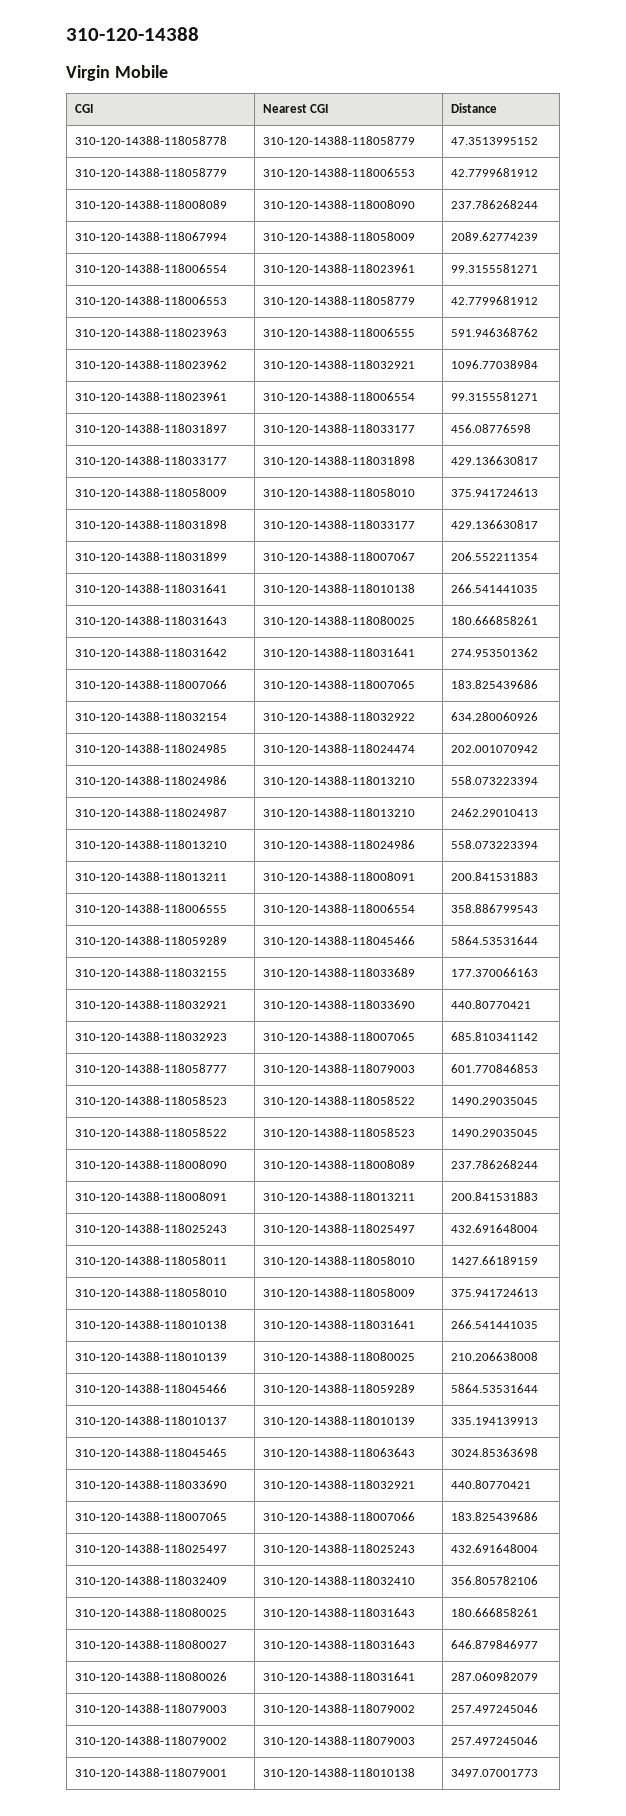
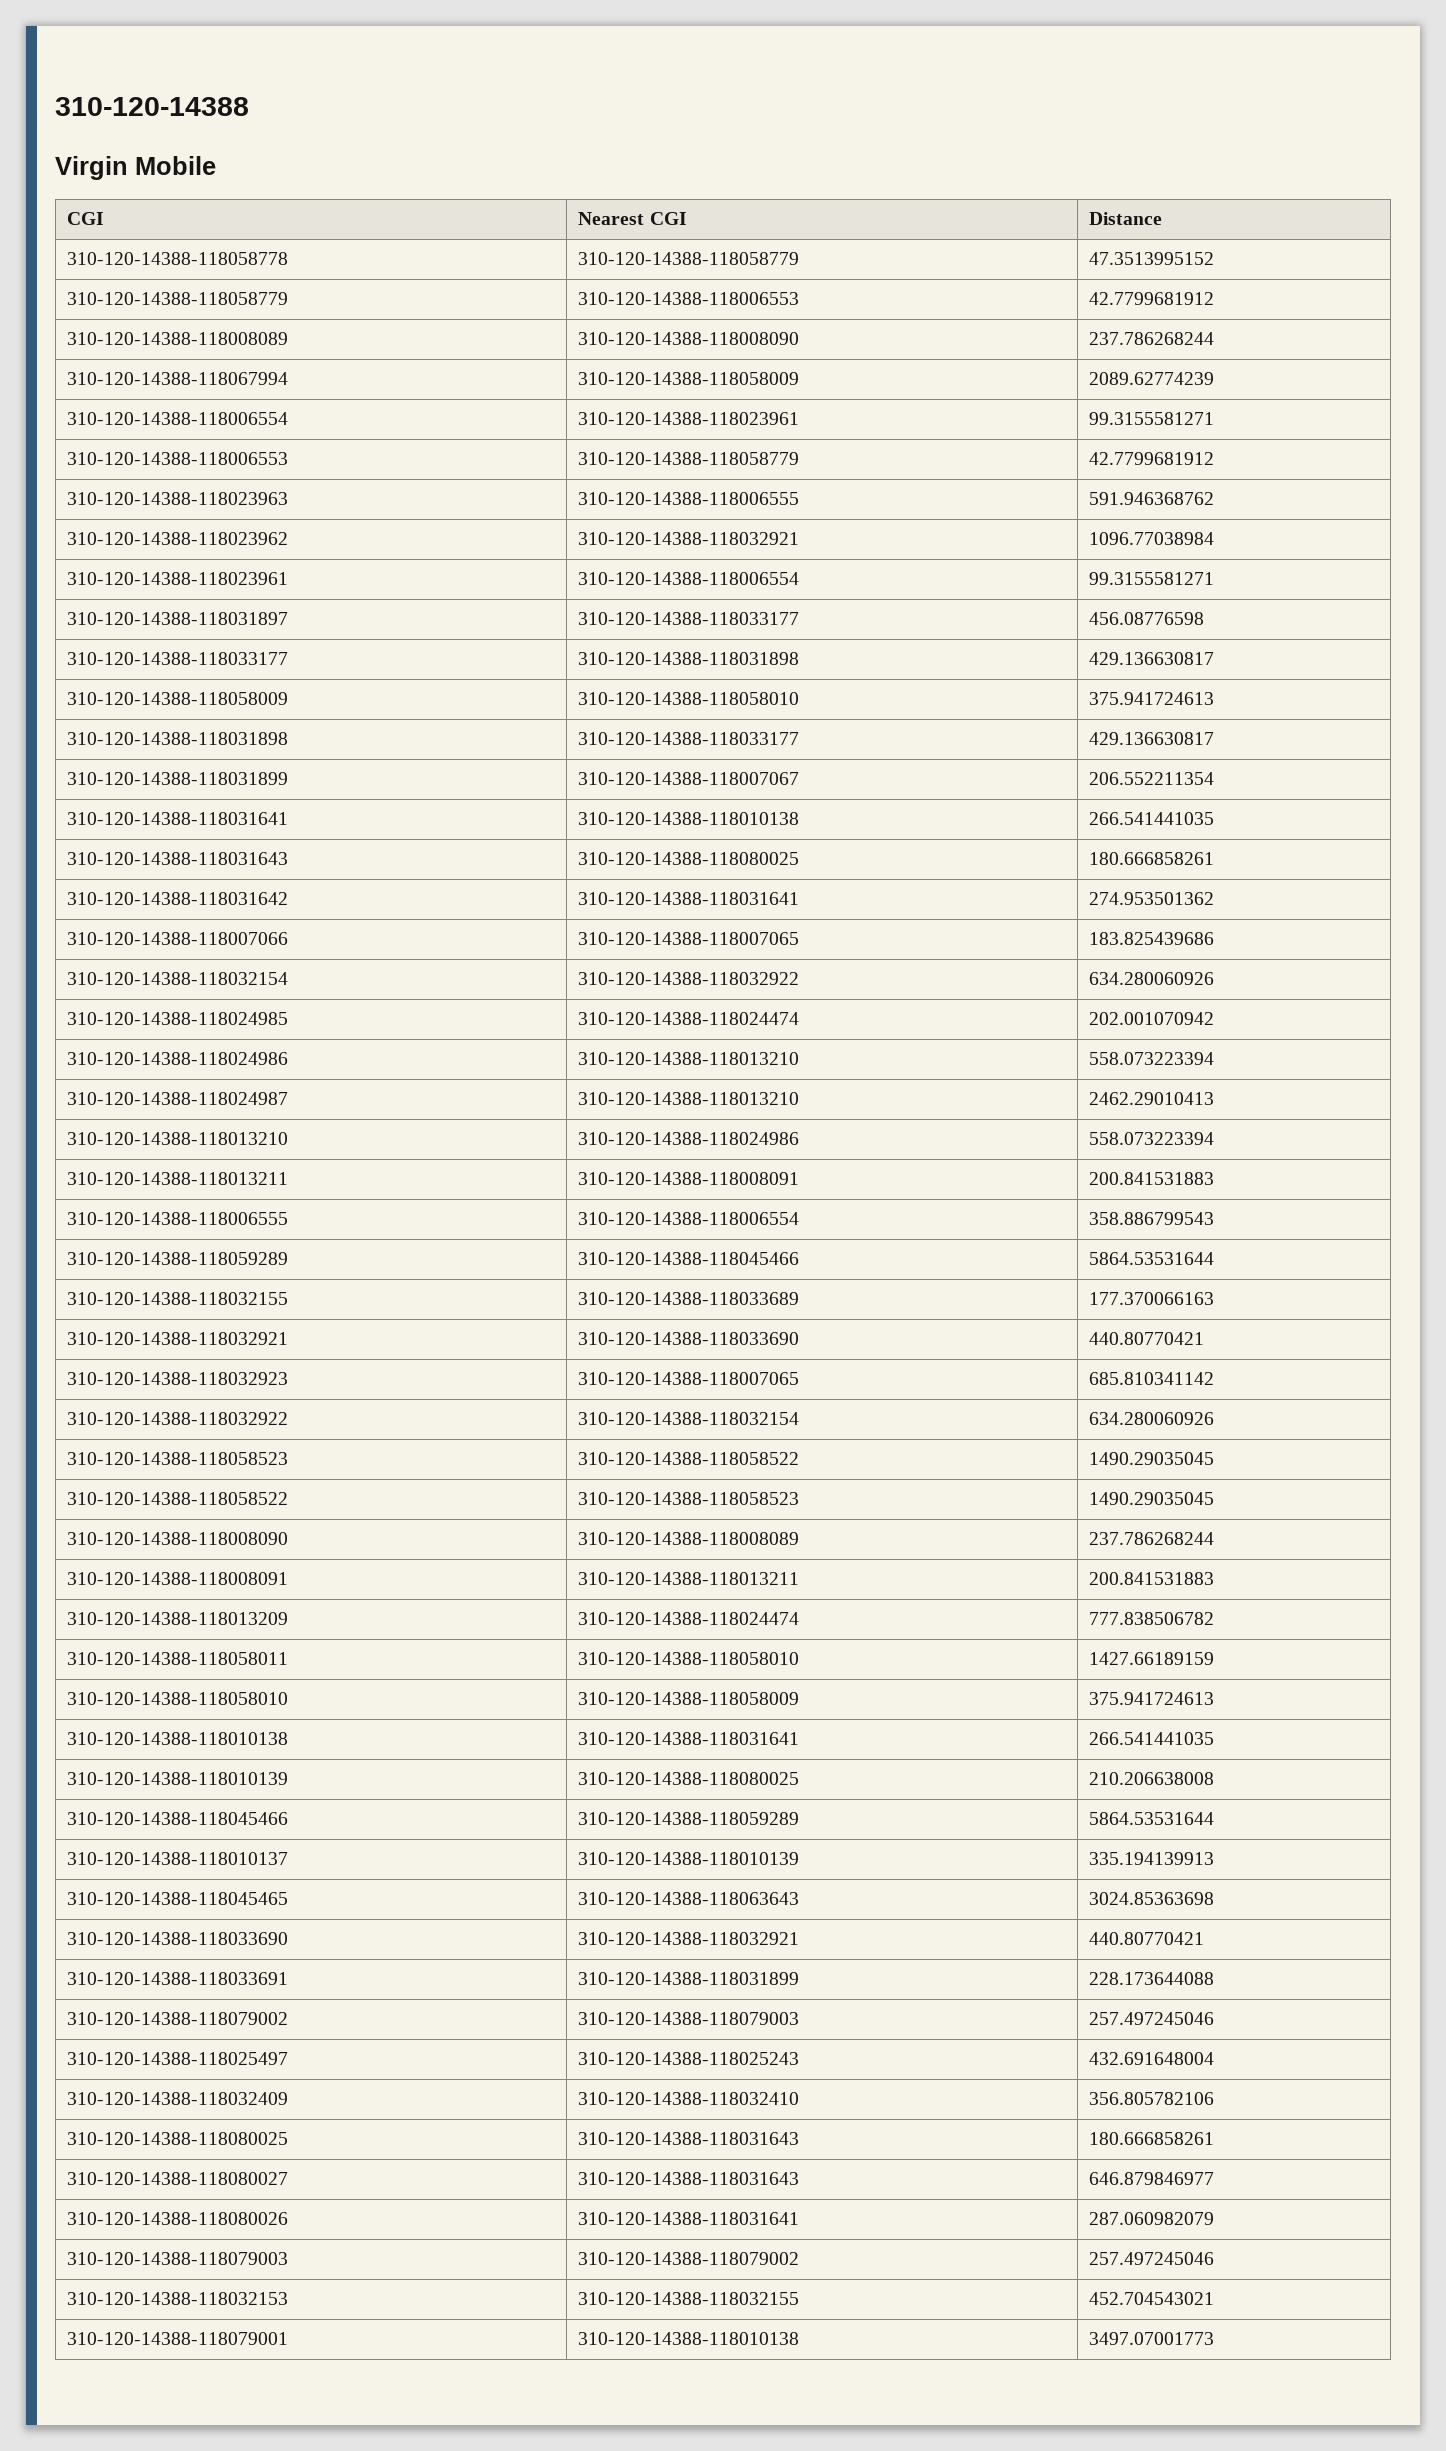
[74,1064,227,1073] [262,1064,415,1073] [450,1064,538,1073] 310-120-14388-118058777 | 310-120-14388-118079003 | 601.770846853 -> [67,1412,289,1425] [578,1412,800,1425] [1089,1412,1215,1425] 310-120-14388-118032922 | 310-120-14388-118032154 | 634.280060926
[74,1224,227,1233] [262,1224,415,1233] [450,1224,538,1233] 310-120-14388-118025243 | 310-120-14388-118025497 | 432.691648004 -> [67,1612,289,1625] [578,1612,800,1625] [1089,1612,1215,1625] 310-120-14388-118013209 | 310-120-14388-118024474 | 777.838506782
[74,1512,227,1521] [262,1512,415,1521] [450,1512,538,1521] 310-120-14388-118007065 | 310-120-14388-118007066 | 183.825439686 -> [67,1972,289,1985] [578,1972,800,1985] [1089,1972,1215,1985] [67,2012,289,2025] [578,2012,800,2025] [1089,2012,1215,2025] 310-120-14388-118033691 | 310-120-14388-118031899 | 228.173644088 // 310-120-14388-118079002 | 310-120-14388-118079003 | 257.497245046
[74,1736,227,1745] [262,1736,415,1745] [450,1736,538,1745] 310-120-14388-118079002 | 310-120-14388-118079003 | 257.497245046 -> [67,2292,289,2305] [578,2292,800,2305] [1089,2292,1215,2305] 310-120-14388-118032153 | 310-120-14388-118032155 | 452.704543021

